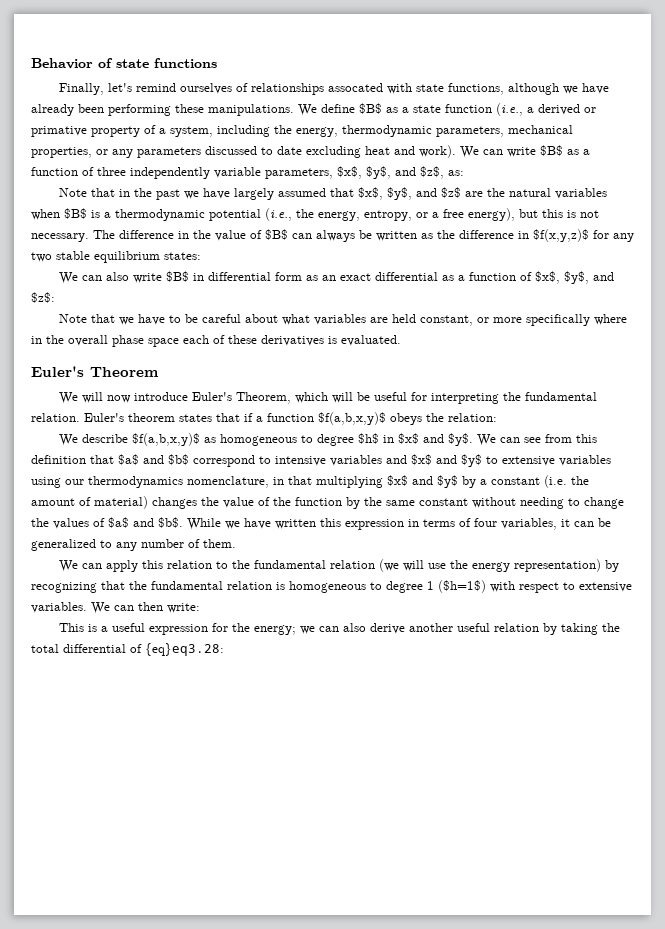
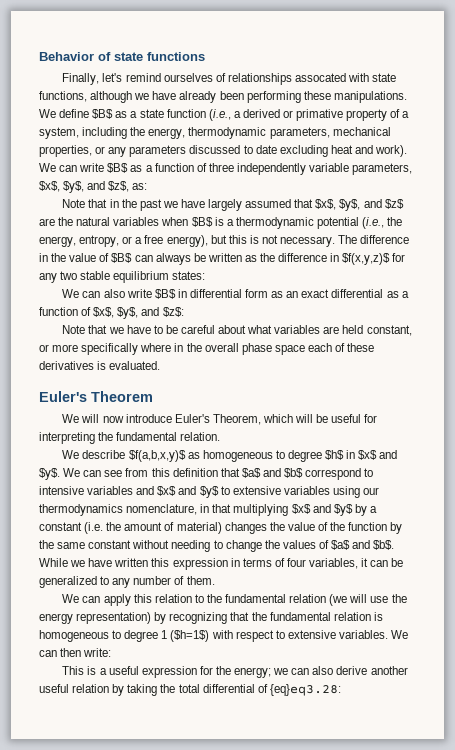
[84,412,497,425] Euler's theorem states that if a function $f(a,b,x,y)$ obeys the relation: -> (221, 436) none

